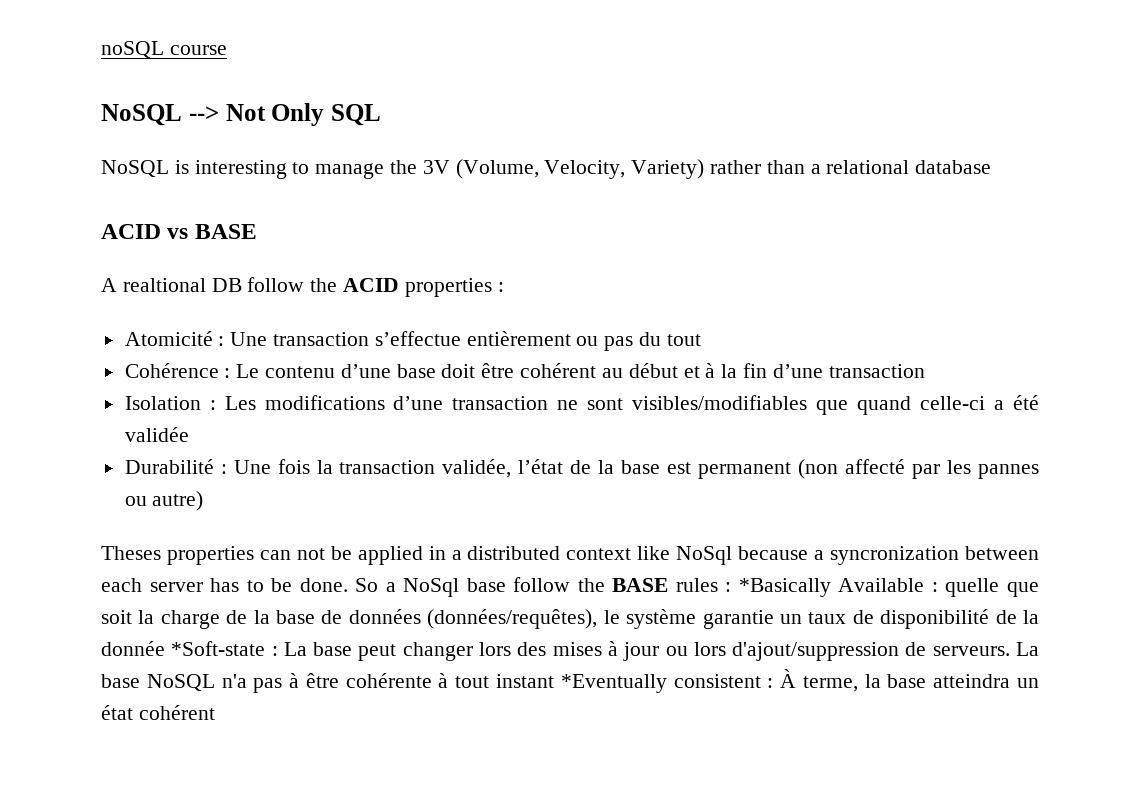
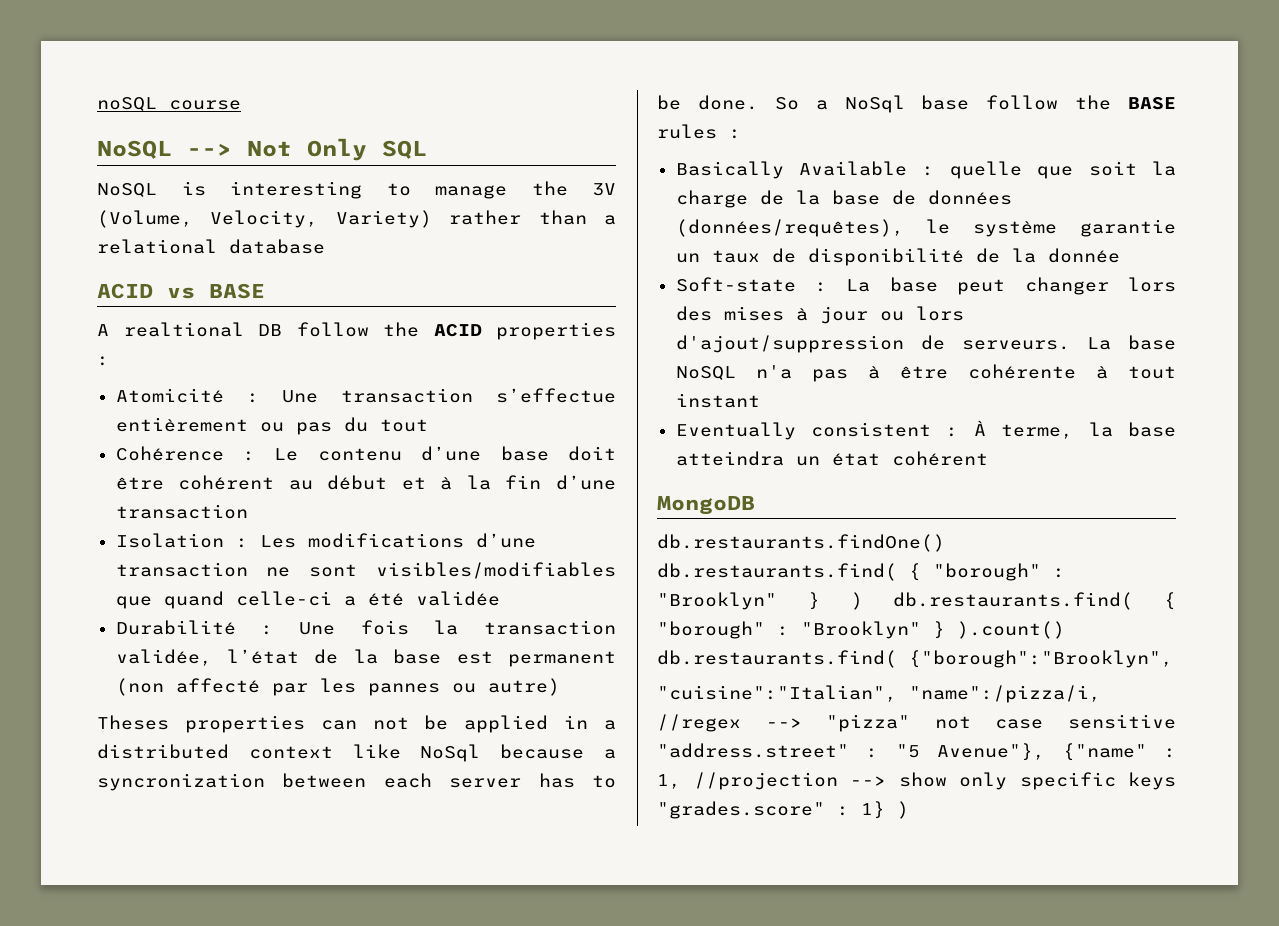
[738,578,831,597] *Basically -> [675,161,784,179] // Basically
[171,641,266,656] *Soft-state -> [675,277,796,292] // Soft-state
[560,674,667,693] *Eventually -> [675,422,796,440] // Eventually
(215, 712) none -> [657,496,755,515] [657,534,945,552] [657,563,1065,581] [657,592,1176,610] [657,621,1065,639] [657,650,1173,668] [657,685,1101,703] [657,714,1176,732] [657,743,1176,761] [657,772,1176,790] [657,801,909,819] // MongoDB // db.restaurants.findOne() db.restaurants.find( { "borough" : "Brooklyn" } ) db.restaurants.find( { "borough" : "Brooklyn" } ).count() db.restaurants.find( {"borough":"Brooklyn", // "cuisine":"Italian", "name":/pizza/i, //regex --> "pizza" not case sensitive "address.street" : "5 Avenue"}, {"name" : 1, //projection --> show only specific keys "grades.score" : 1} )

